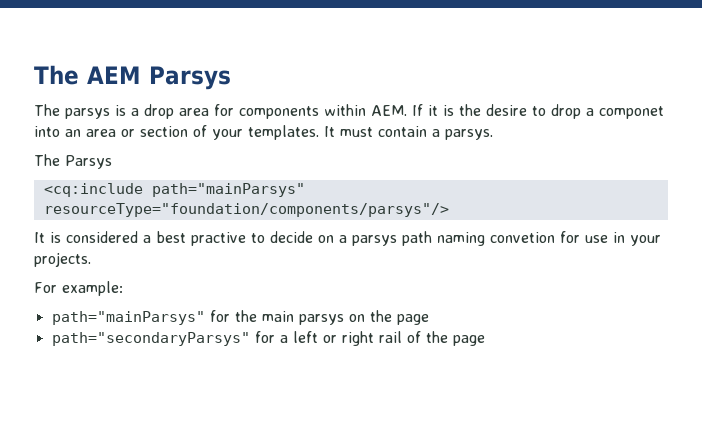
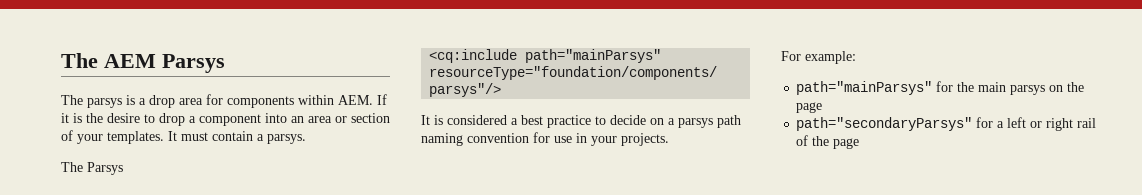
[599,106,664,119] componet -> [199,114,261,126] component
[191,232,246,246] practive -> [547,115,591,128] practice
[490,232,555,243] convetion -> [467,133,529,143] convention

